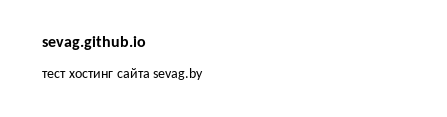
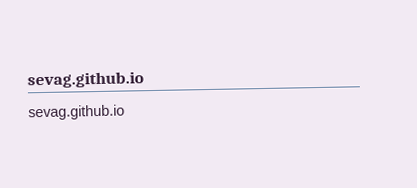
[42,68,204,80] тест хостинг сайта sevag.by -> [28,104,125,121] sevag.github.io

